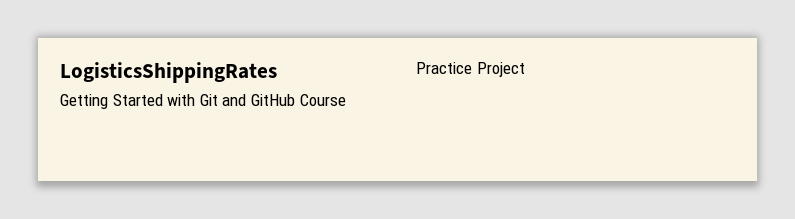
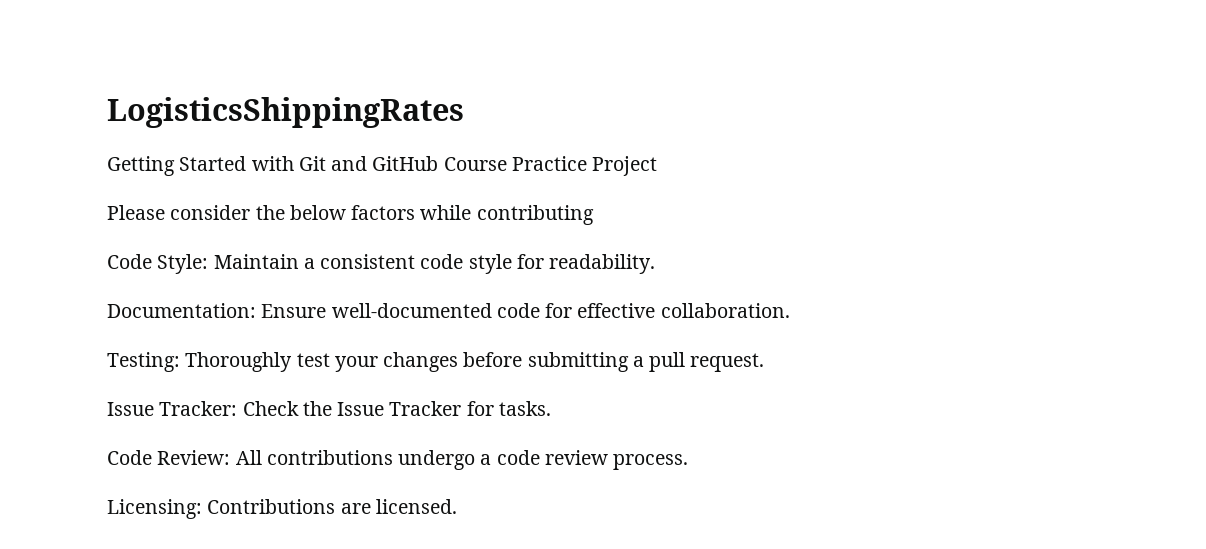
(525, 69) none -> [107,205,594,225] [107,254,656,274] [107,303,790,318] [107,352,765,372] [107,401,551,416] [107,450,689,470] [107,499,457,519] // Please consider the below factors while contributing // Code Style: Maintain a consistent code style for readability. // Documentation: Ensure well-documented code for effective collaboration. // Testing: Thoroughly test your changes before submitting a pull request. // Issue Tracker: Check the Issue Tracker for tasks. // Code Review: All contributions undergo a code review process. // Licensing: Contributions are licensed.

